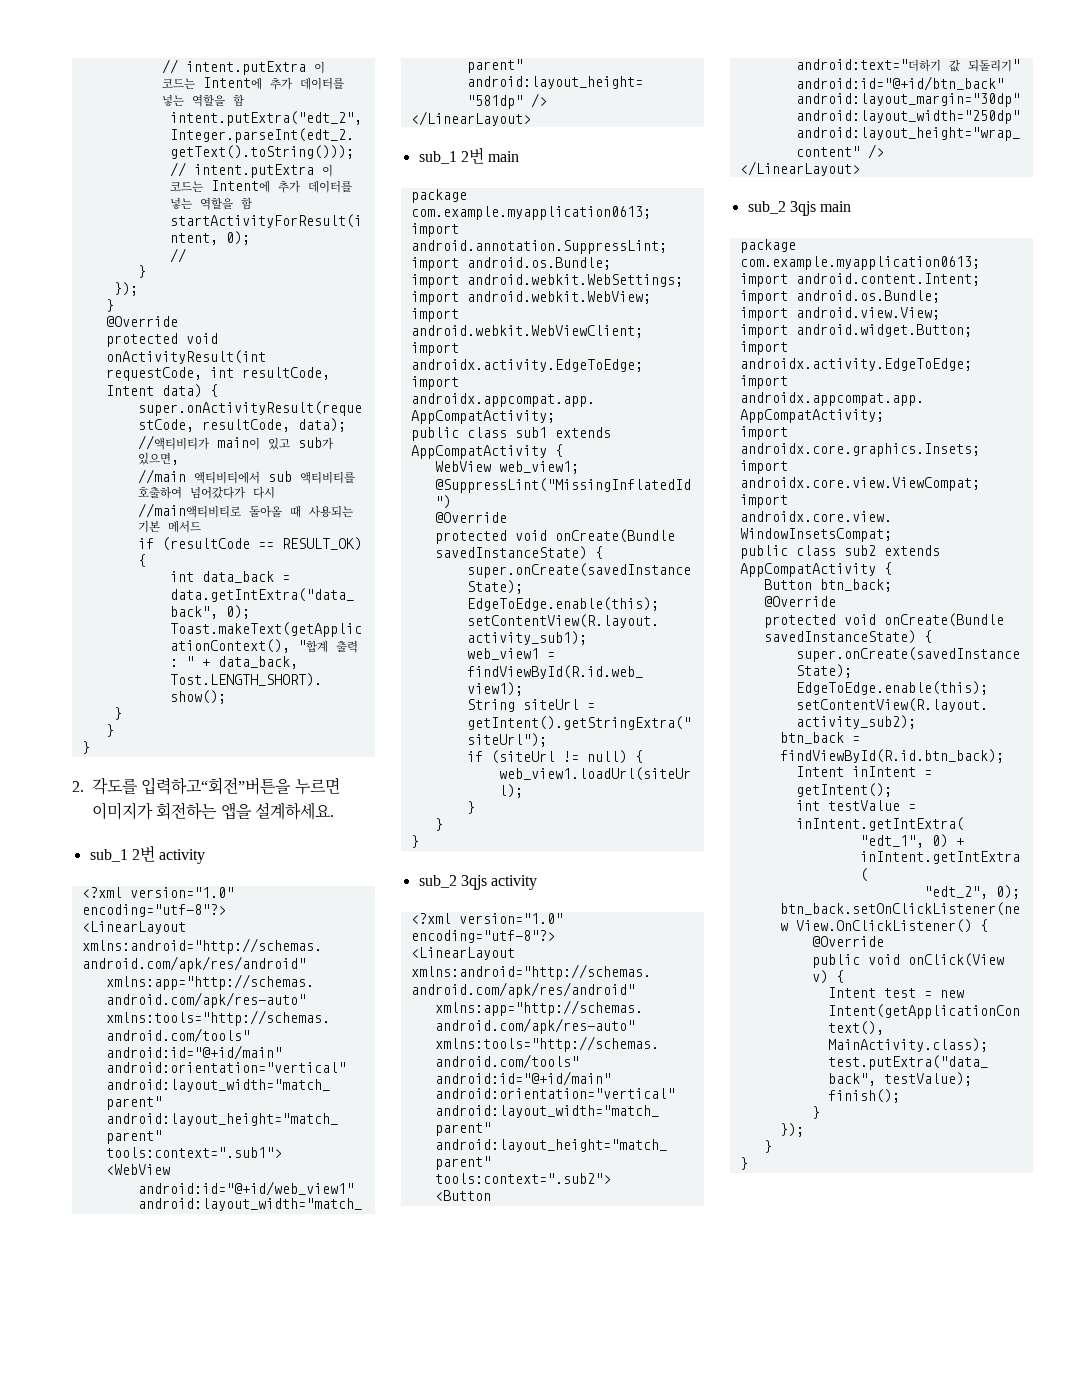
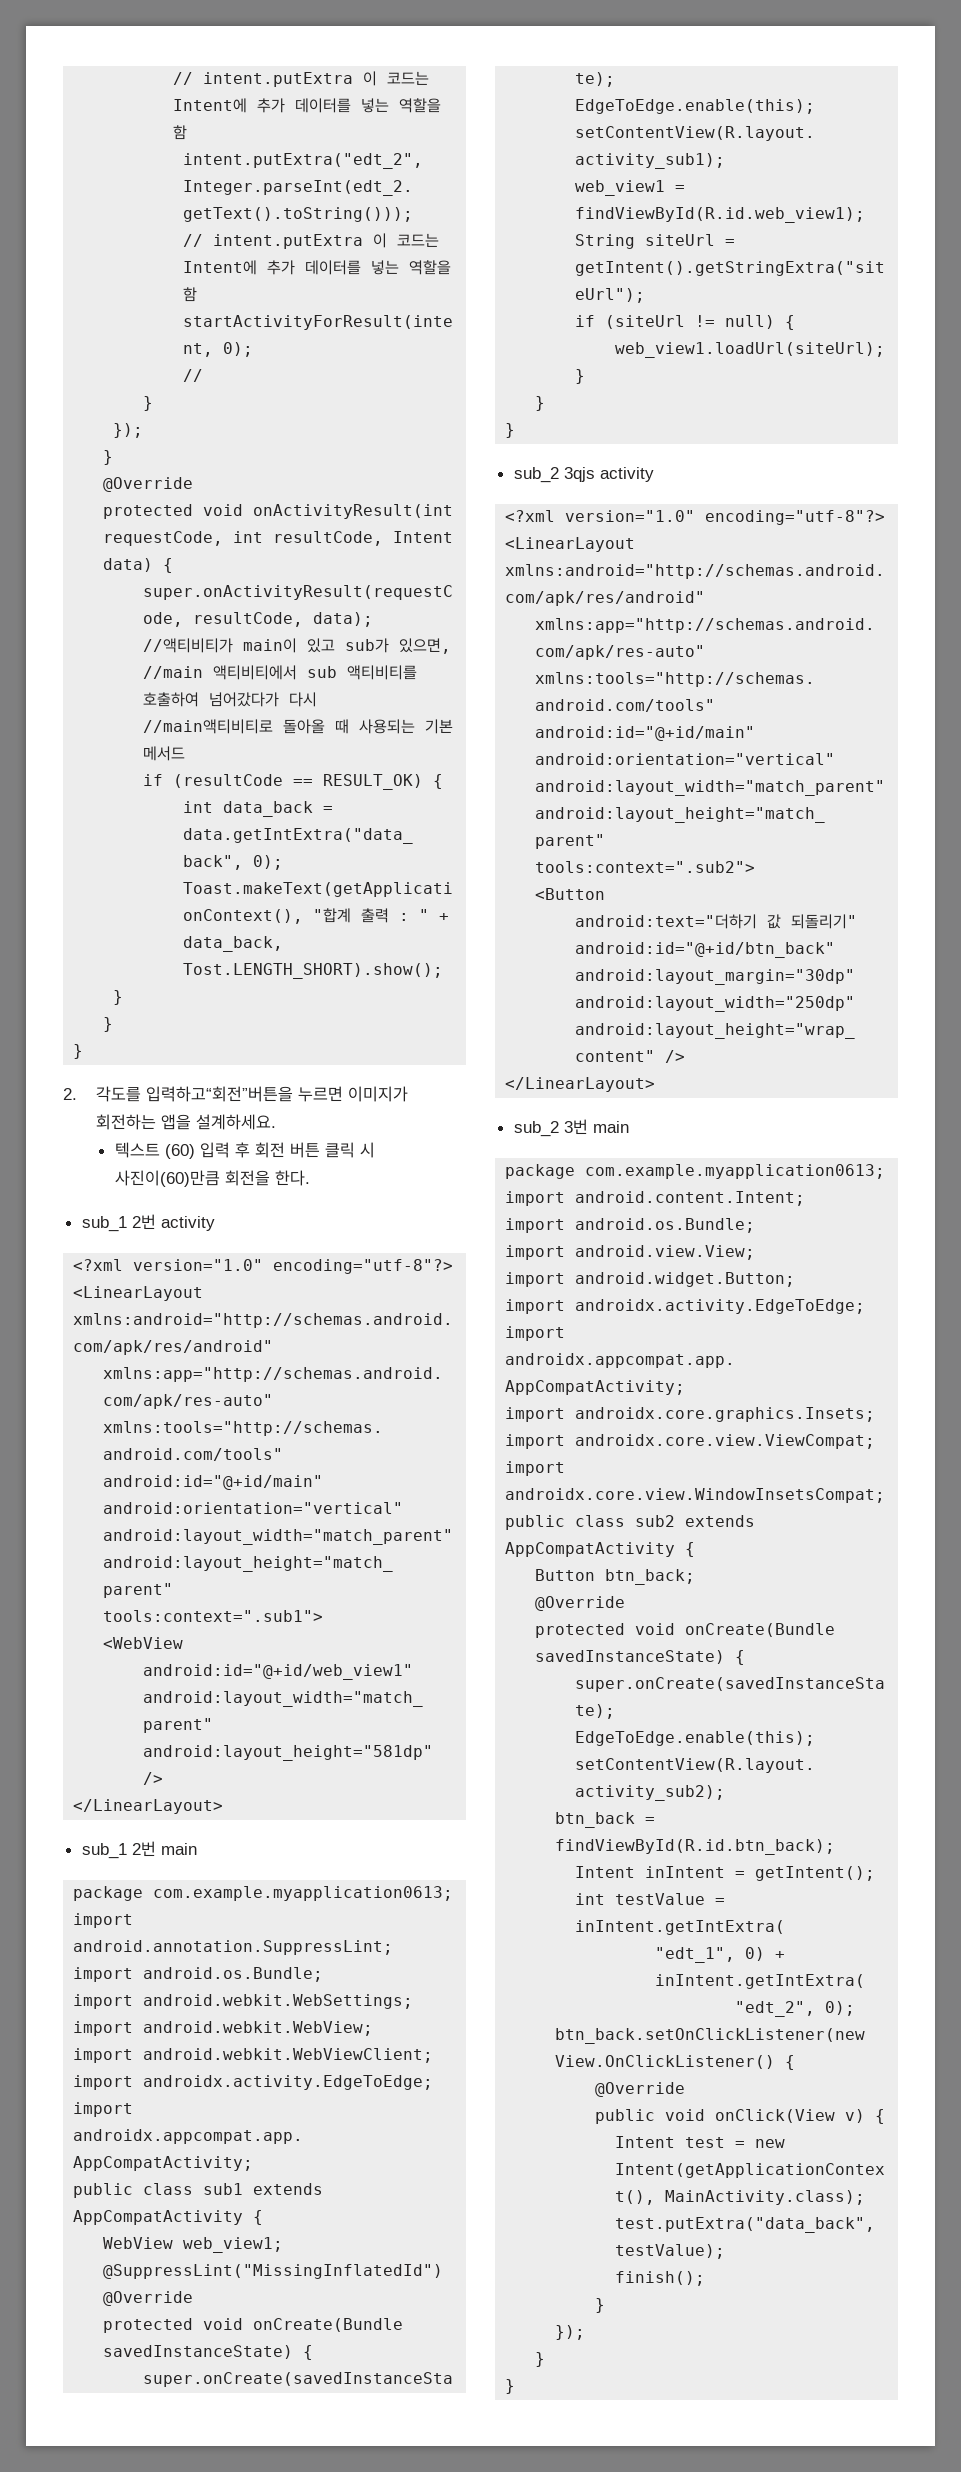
(334, 811) none -> [114,1142,375,1159] [114,1170,310,1187] // 텍스트 (60) 입력 후 회전 버튼 클릭 시 사진이(60)만큼 회전을 한다.
[789,201,816,216] 3qjs -> [563,1119,588,1135] 3번

